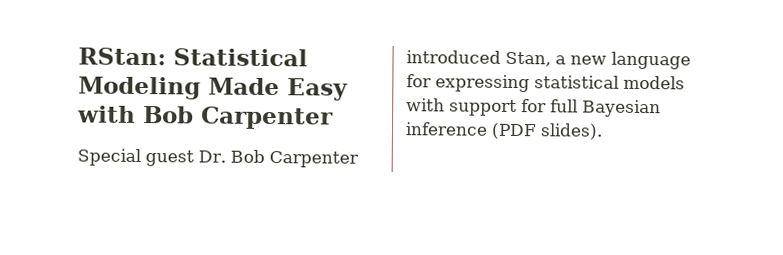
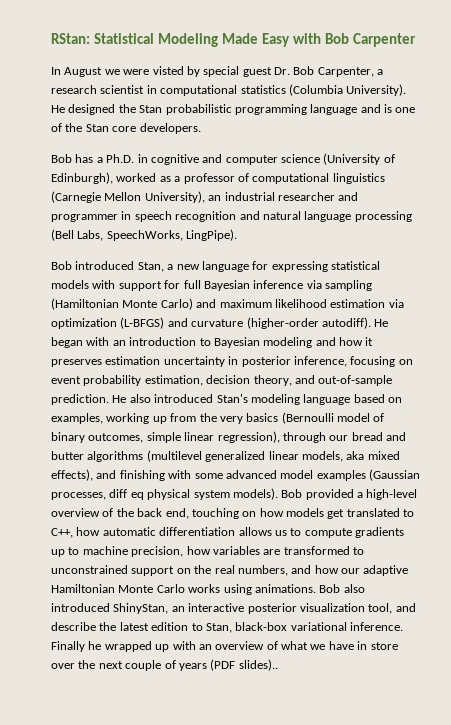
[77,148,359,168] Special guest Dr. Bob Carpenter -> [51,66,384,77] [51,84,407,96] [51,104,416,115] [51,123,201,134] [51,153,395,165] [51,172,385,184] [51,191,359,203] [51,211,412,222] [51,229,238,241] [51,261,72,270] In August we were visted by special guest Dr. Bob Carpenter, a research scientist in computational statistics (Columbia University). He designed the Stan probabilistic programming language and is one of the Stan core developers. // Bob has a Ph.D. in cognitive and computer science (University of Edinburgh), worked as a professor of computational linguistics (Carnegie Mellon University), an industrial researcher and programmer in speech recognition and natural language processing (Bell Labs, SpeechWorks, LingPipe). // Bob
[491,122,603,140] (PDF slides). -> [306,280,372,291] [51,298,404,310] [51,317,389,329] [51,337,374,348] [51,356,413,367] [51,375,393,386] [51,394,402,405] [51,412,385,424] [51,431,406,443] [51,450,400,462] [51,469,420,481] [51,488,418,500] [51,508,415,519] [51,527,404,538] [51,546,364,557] [51,565,409,576] [51,584,365,595] [51,603,416,614] [51,622,403,633] [51,641,398,652] [51,659,278,671] via sampling (Hamiltonian Monte Carlo) and maximum likelihood estimation via optimization (L-BFGS) and curvature (higher-order autodiff). He began with an introduction to Bayesian modeling and how it preserves estimation uncertainty in posterior inference, focusing on event probability estimation, decision theory, and out-of-sample prediction. He also introduced Stan's modeling language based on examples, working up from the very basics (Bernoulli model of binary outcomes, simple linear regression), through our bread and butter algorithms (multilevel generalized linear models, aka mixed effects), and finishing with some advanced model examples (Gaussian processes, diff eq physical system models). Bob provided a high-level overview of the back end, touching on how models get translated to C++, how automatic differentiation allows us to compute gradients up to machine precision, how variables are transformed to unconstrained support on the real numbers, and how our adaptive Hamiltonian Monte Carlo works using animations. Bob also introduced ShinyStan, an interactive posterior visualization tool, and describe the latest edition to Stan, black-box variational inference. Finally he wrapped up with an overview of what we have in store over the next couple of years (PDF slides)..

